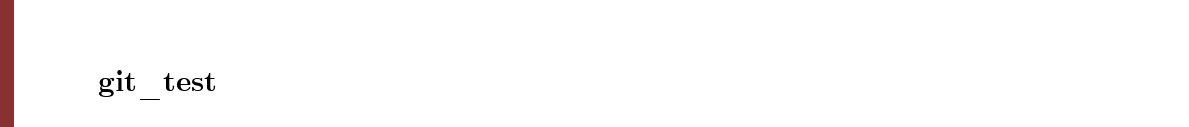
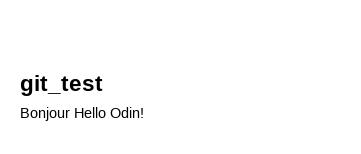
(217, 85) none -> [20,107,144,121] // Bonjour Hello Odin!

